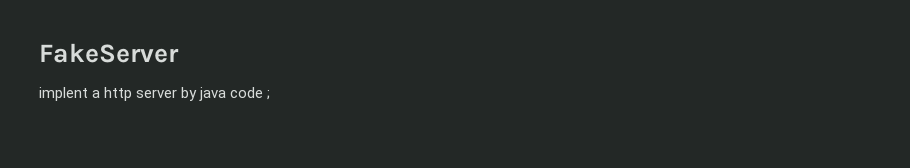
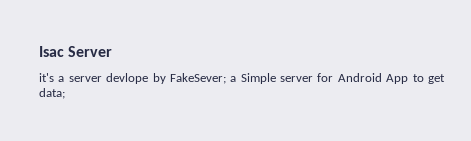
[39,43,179,63] [39,87,271,101] FakeServer // implent a http server by java code ; -> [39,46,113,57] [39,73,445,84] [39,88,65,99] Isac Server // it's a server devlope by FakeSever; a Simple server for Android App to get data;

